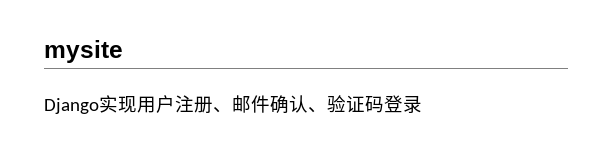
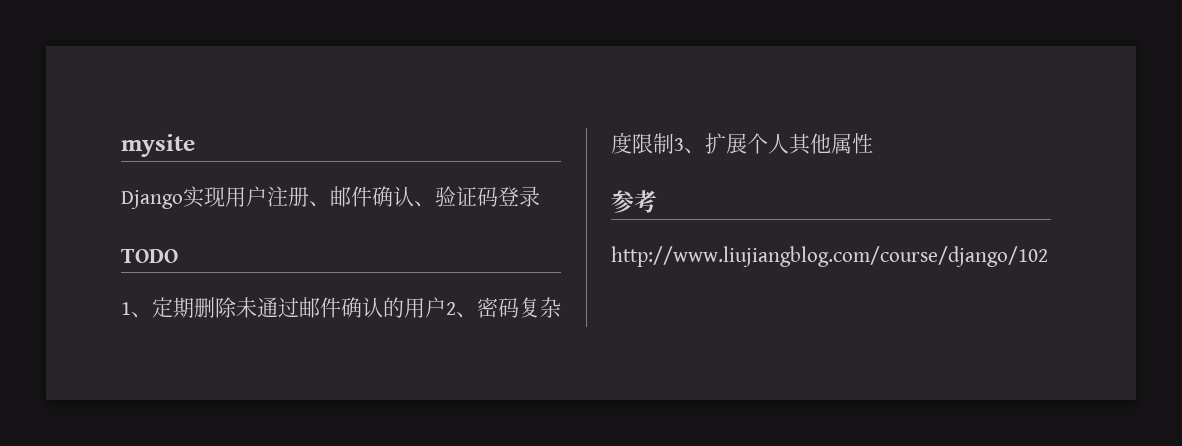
(422, 104) none -> [121,249,178,263] [121,297,561,318] [611,132,873,155] [611,190,657,213] [611,246,1048,267] // TODO // 1、定期删除未通过邮件确认的用户2、密码复杂度限制3、扩展个人其他属性 // 参考 // http://www.liujiangblog.com/course/django/102

